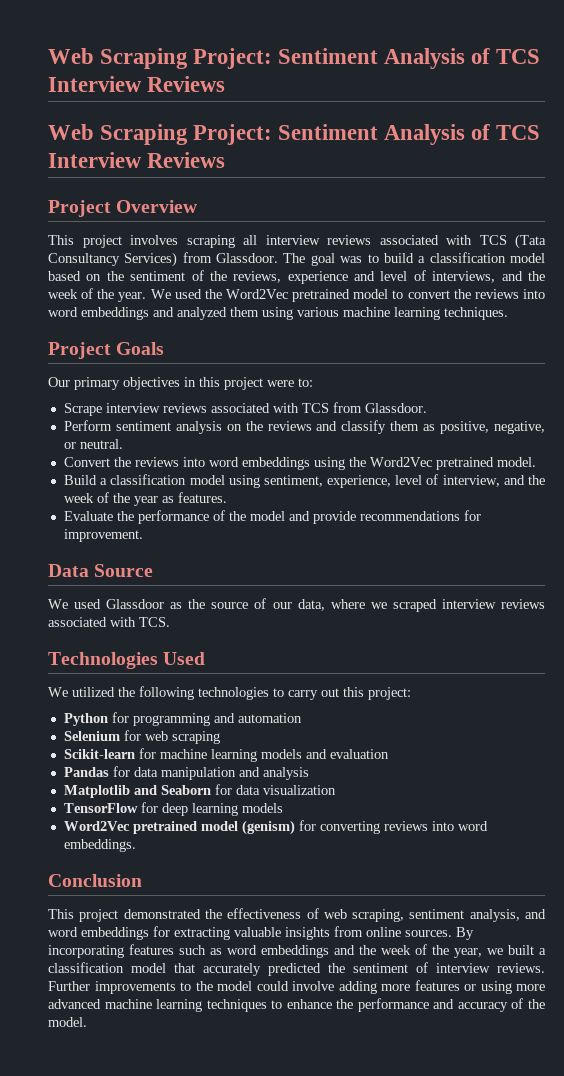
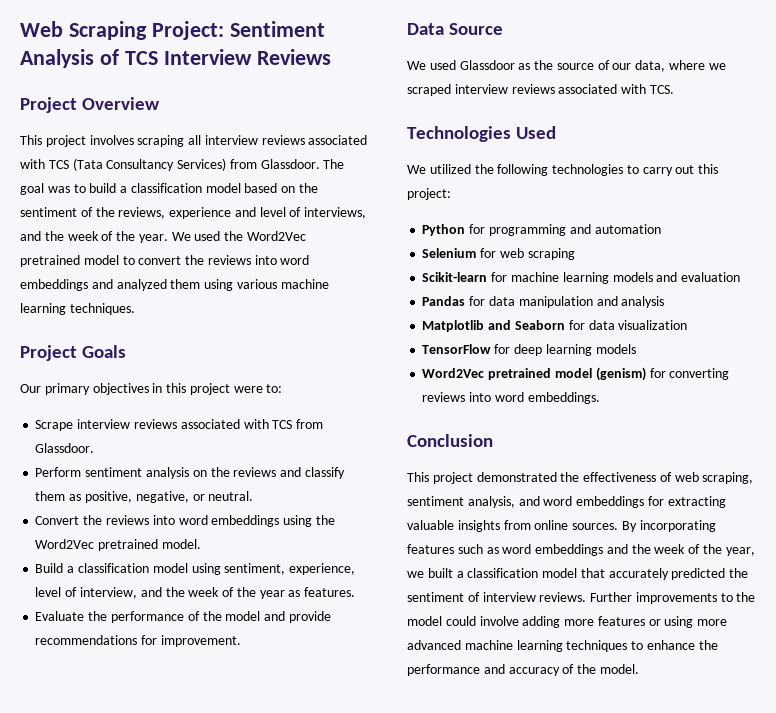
[48,48,541,69] [48,76,226,92] [48,124,541,145] [48,152,226,168] Web Scraping Project: Sentiment Analysis of TCS Interview Reviews // Web Scraping Project: Sentiment Analysis of TCS Interview Reviews -> [20,21,325,40] [20,49,331,68] Web Scraping Project: Sentiment Analysis of TCS Interview Reviews

